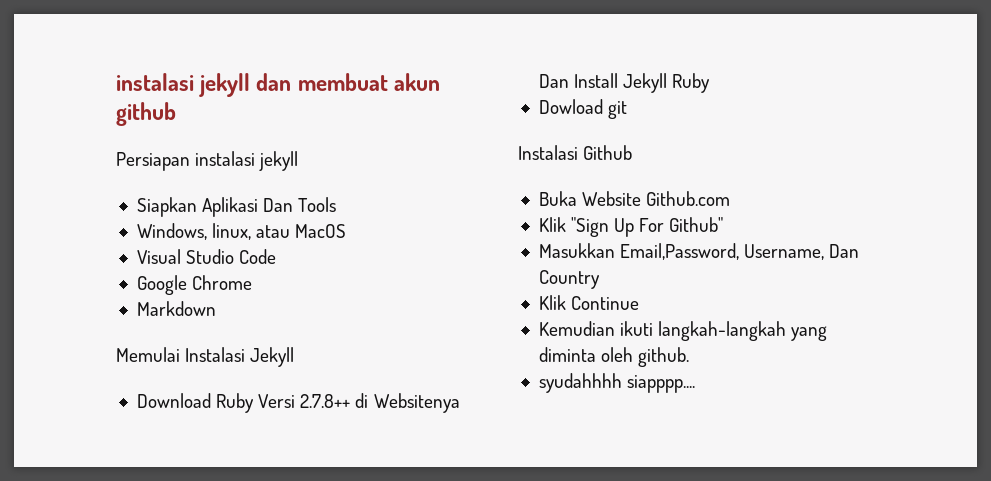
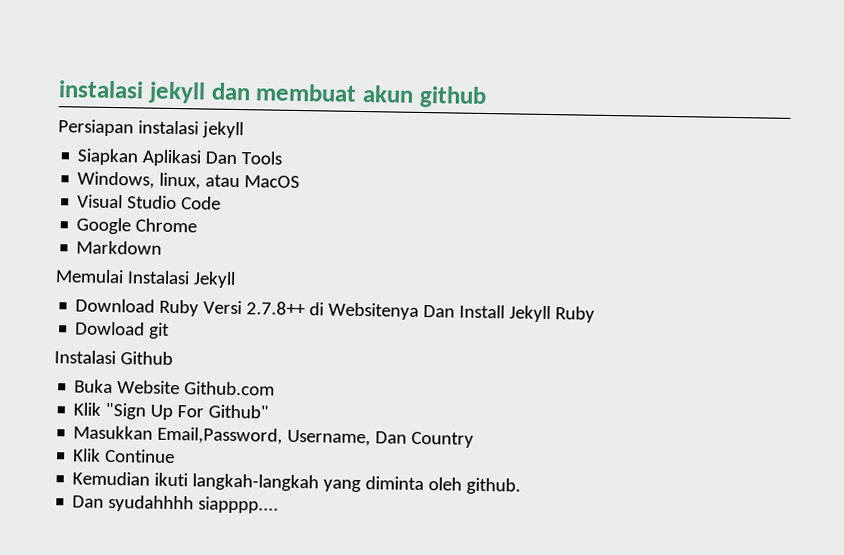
(690, 357) none -> [72,495,105,508] Dan

